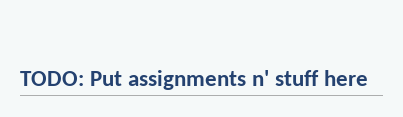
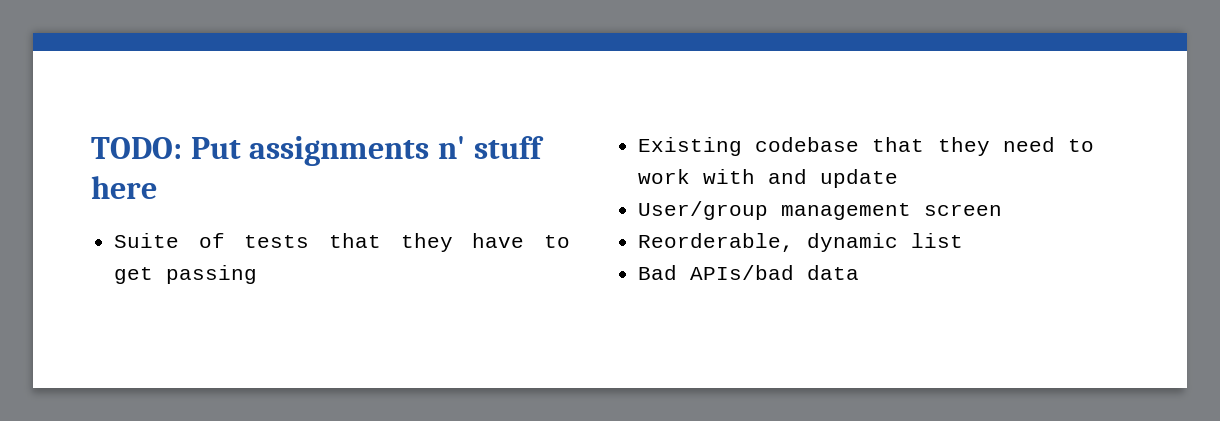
(369, 78) none -> [114,233,570,252] [114,265,258,284] [638,137,1094,156] [638,169,899,188] [638,201,1003,220] [638,233,964,252] [638,265,860,280] // Suite of tests that they have to get passing // Existing codebase that they need to work with and update // User/group management screen // Reorderable, dynamic list // Bad APIs/bad data

